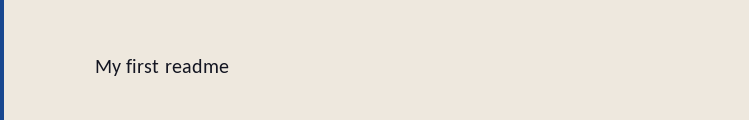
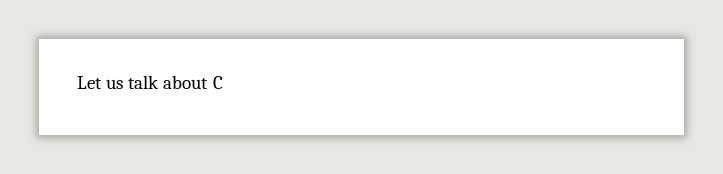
[95,59,229,76] My first readme -> [77,75,223,89] Let us talk about C

